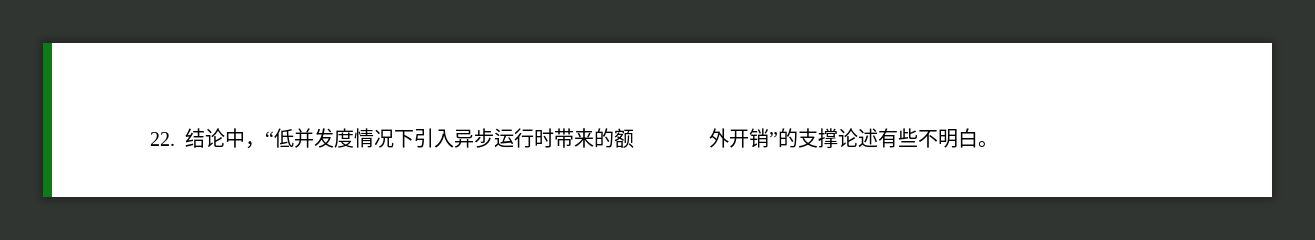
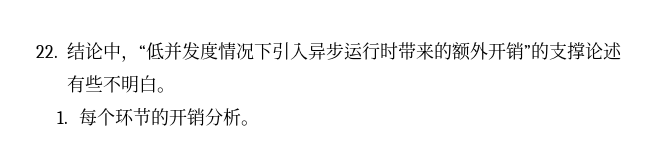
(998, 144) none -> [57,108,259,126] // 1.每个环节的开销分析。

